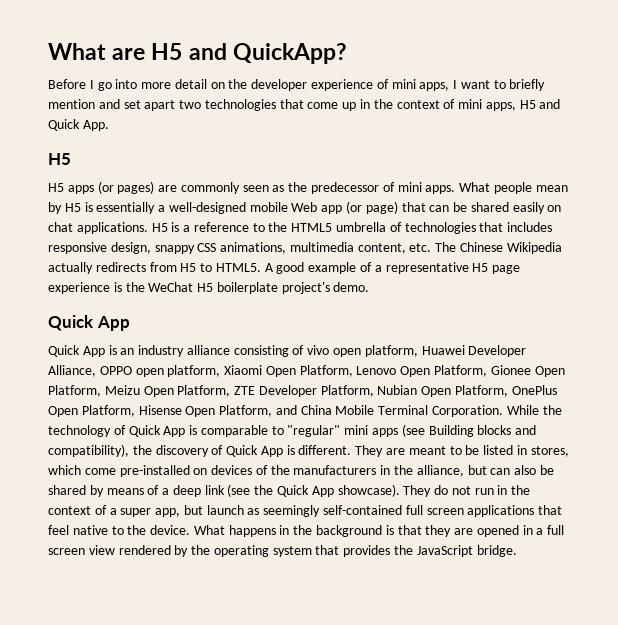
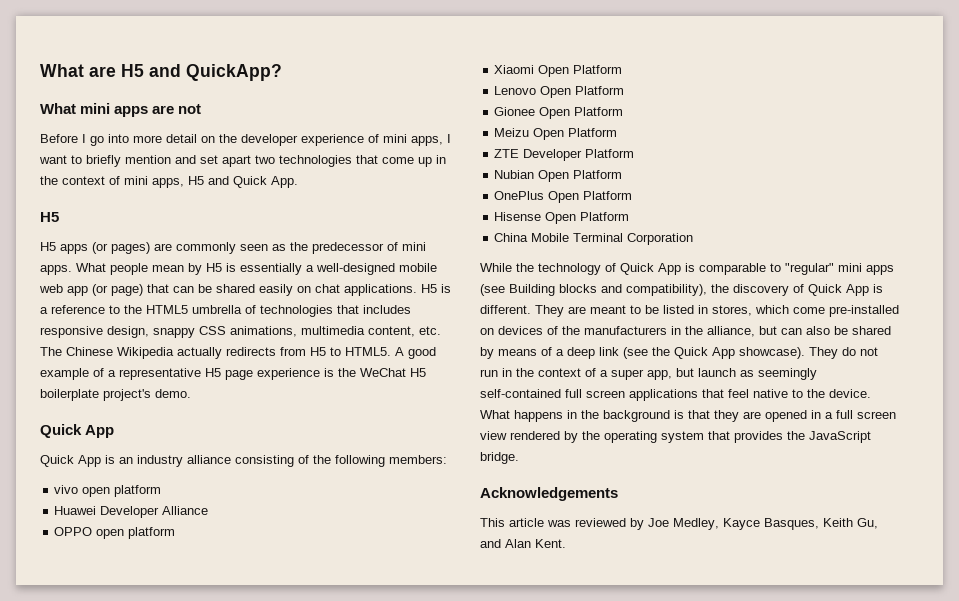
(347, 53) none -> [40,103,202,117] // What mini apps are not
[291,202,318,212] Web -> [39,284,63,293] web
(305, 350) none -> [313,455,447,467] the following members: //
[364,345,418,357] platform, -> [114,485,162,497] platform //
[48,365,96,377] Alliance, -> [162,506,209,515] Alliance //
[167,365,221,377] platform, -> [128,527,176,539] platform //
[299,365,353,377] Platform, -> [573,65,623,74] Platform //
[434,365,488,377] Platform, -> [575,86,625,95] Platform //
[48,385,101,397] Platform, -> [574,107,624,116] Platform //
[177,385,231,397] Platform, -> [568,128,618,137] Platform //
[320,385,374,397] Platform, -> [585,149,635,158] Platform //
[455,385,509,397] Platform, -> [573,170,623,179] Platform //
[81,405,135,417] Platform, -> [583,191,633,200] Platform //
[219,405,297,417] Platform, and -> [580,212,630,221] Platform //
[432,405,504,417] Corporation. -> [627,233,694,245] Corporation //
(517, 551) none -> [480,487,618,501] [480,518,878,530] [480,539,566,548] // Acknowledgements // This article was reviewed by Joe Medley, Kayce Basques, Keith Gu, and Alan Kent.

